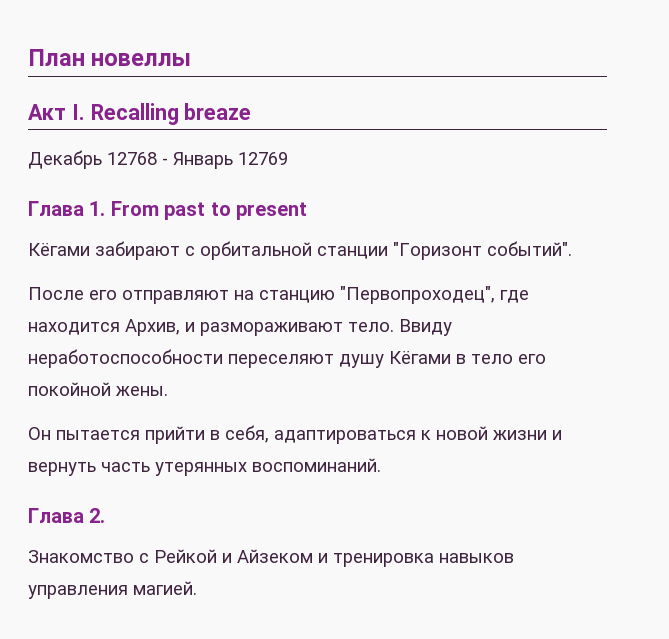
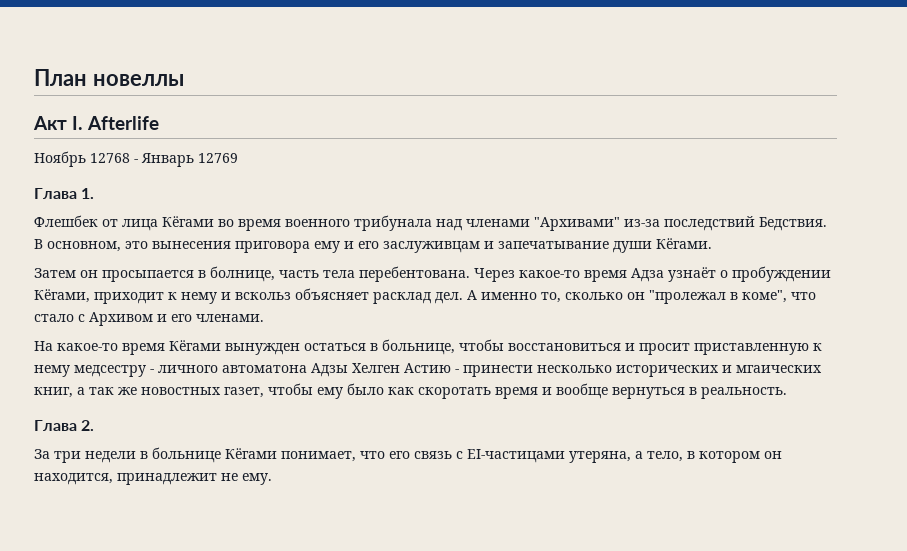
[90,103,252,125] [28,150,102,169] Recalling breaze // Декабрь -> [87,116,160,130] [34,151,86,167] Afterlife // Ноябрь
[110,201,307,220] [28,241,572,260] [28,286,529,304] [28,319,452,336] [28,349,546,368] [28,382,168,396] [28,425,562,444] [28,458,381,476] [28,508,106,523] [28,549,514,567] [28,581,197,599] From past to present // Кёгами забирают с орбитальной станции "Горизонт событий". // После его отправляют на станцию "Первопроходец", где находится Архив, и размораживают тело. Ввиду неработоспособности переселяют душу Кёгами в тело его покойной жены. // Он пытается прийти в себя, адаптироваться к новой жизни и вернуть часть утерянных воспоминаний. // Глава 2. // Знакомство с Рейкой и Айзеком и тренировка навыков управления магией. -> [34,215,827,231] [34,238,712,253] [34,266,831,282] [34,288,816,304] [34,312,264,326] [34,339,822,355] [34,363,822,377] [34,383,787,399] [34,420,95,431] [34,447,782,463] [34,473,272,485] // Флешбек от лица Кёгами во время военного трибунала над членами "Архивами" из-за последствий Бедствия. В основном, это вынесения приговора ему и его заслуживцам и запечатывание души Кёгами. // Затем он просыпается в болнице, часть тела перебентована. Через какое-то время Адза узнаёт о пробуждении Кёгами, приходит к нему и вскольз объясняет расклад дел. А именно то, сколько он "пролежал в коме", что стало с Архивом и его членами. // На какое-то время Кёгами вынужден остаться в больнице, чтобы восстановиться и просит приставленную к нему медсестру - личного автоматона Адзы Хелген Астию - принести несколько исторических и мгаических книг, а так же новостных газет, чтобы ему было как скоротать время и вообще вернуться в реальность. // Глава 2. // За три недели в больнице Кёгами понимает, что его связь с EI-частицами утеряна, а тело, в котором он находится, принадлежит не ему.

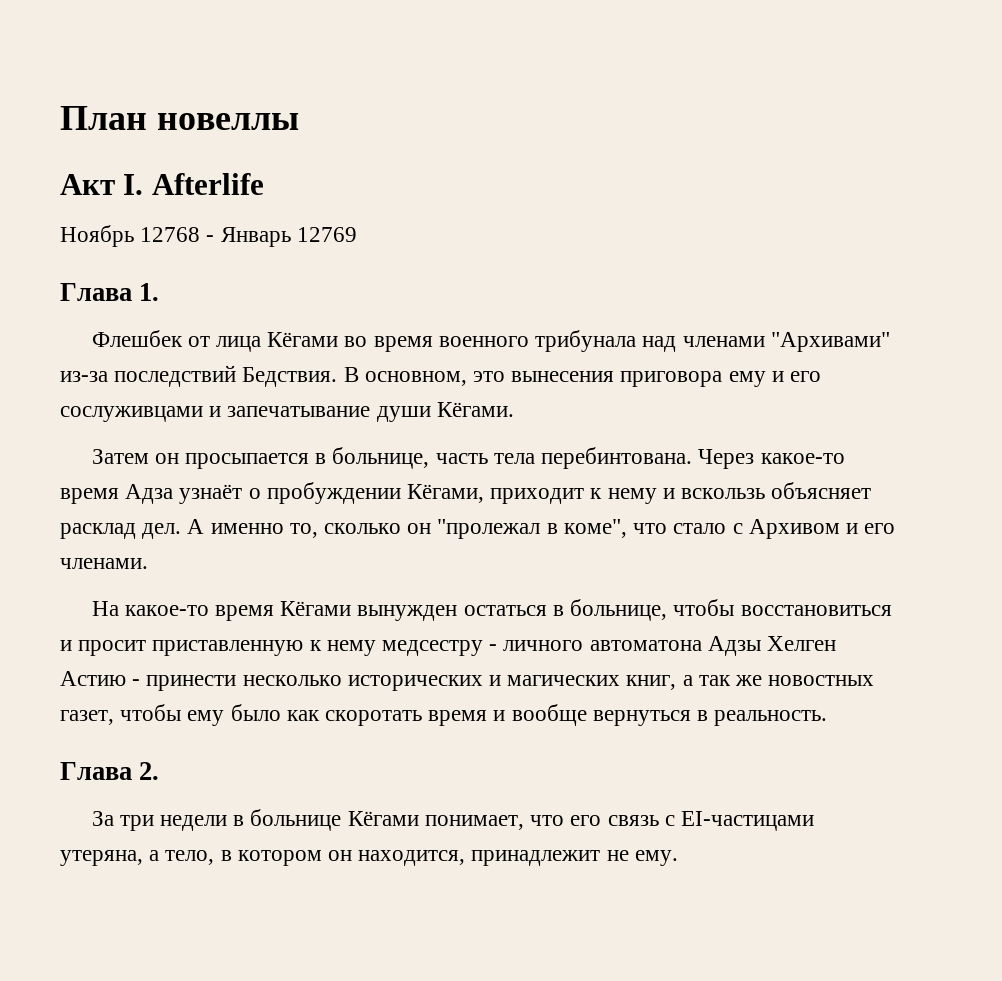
[383,241,480,253] заслуживцам -> [60,406,203,422] сослуживцами
[210,266,275,282] болнице, -> [332,447,430,469] больнице,
[359,266,470,282] перебентована. -> [541,447,693,469] перебинтована.
[235,292,291,300] вскольз -> [681,488,766,499] вскользь
[736,365,822,373] мгаических -> [507,675,621,686] магических

